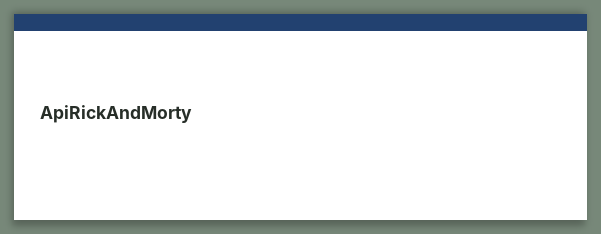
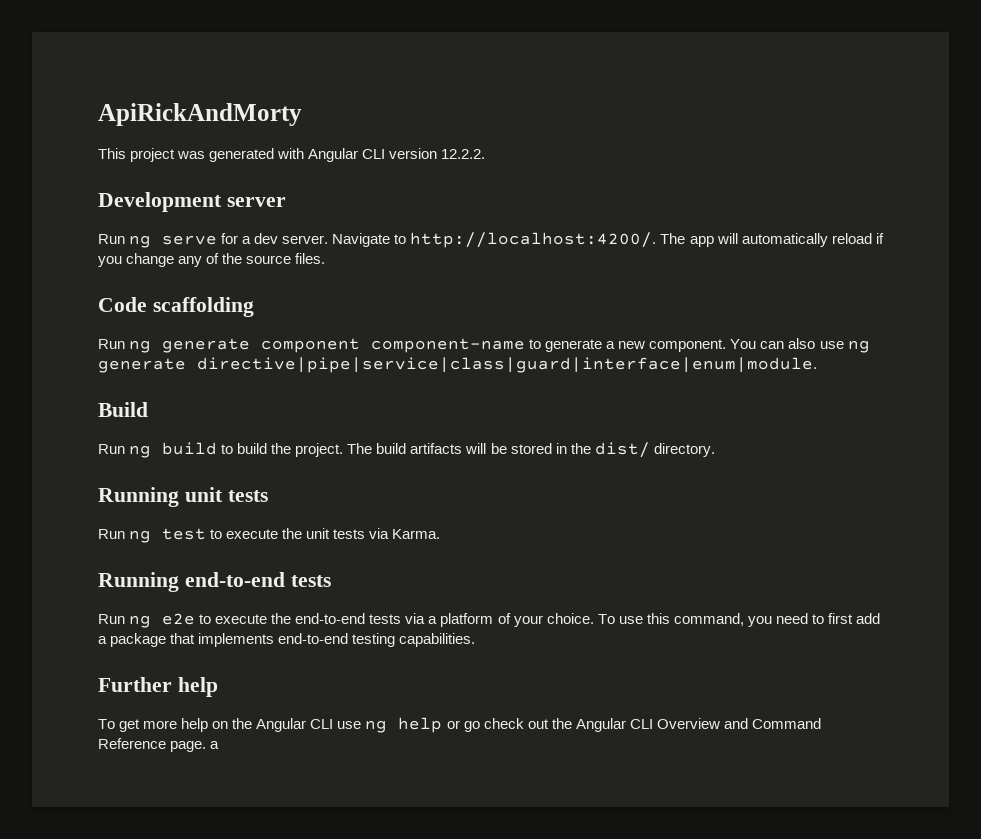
(192, 114) none -> [98,148,486,162] [98,192,286,212] [98,232,884,248] [98,253,326,267] [98,297,254,317] [98,338,870,353] [98,357,817,373] [98,402,148,417] [98,442,715,458] [98,487,268,507] [98,528,441,543] [98,572,331,592] [98,613,881,628] [98,633,476,647] [98,677,218,697] [98,717,821,733] [98,738,220,752] // This project was generated with Angular CLI version 12.2.2. // Development server // Run ng serve for a dev server. Navigate to http://localhost:4200/. The app will automatically reload if you change any of the source files. // Code scaffolding // Run ng generate component component-name to generate a new component. You can also use ng generate directive|pipe|service|class|guard|interface|enum|module. // Build // Run ng build to build the project. The build artifacts will be stored in the dist/ directory. // Running unit tests // Run ng test to execute the unit tests via Karma. // Running end-to-end tests // Run ng e2e to execute the end-to-end tests via a platform of your choice. To use this command, you need to first add a package that implements end-to-end testing capabilities. // Further help // To get more help on the Angular CLI use ng help or go check out the Angular CLI Overview and Command Reference page. a

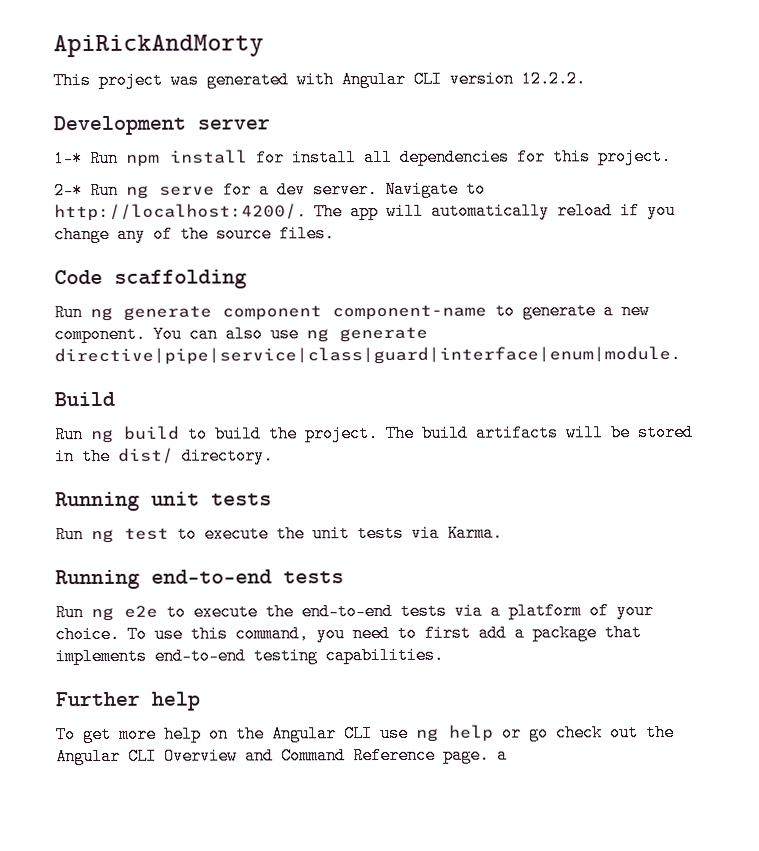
(286, 202) none -> [54,147,672,168] [54,182,83,200] 1-* Run npm install for install all dependencies for this project. // 2-*

